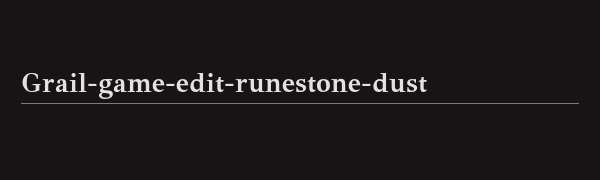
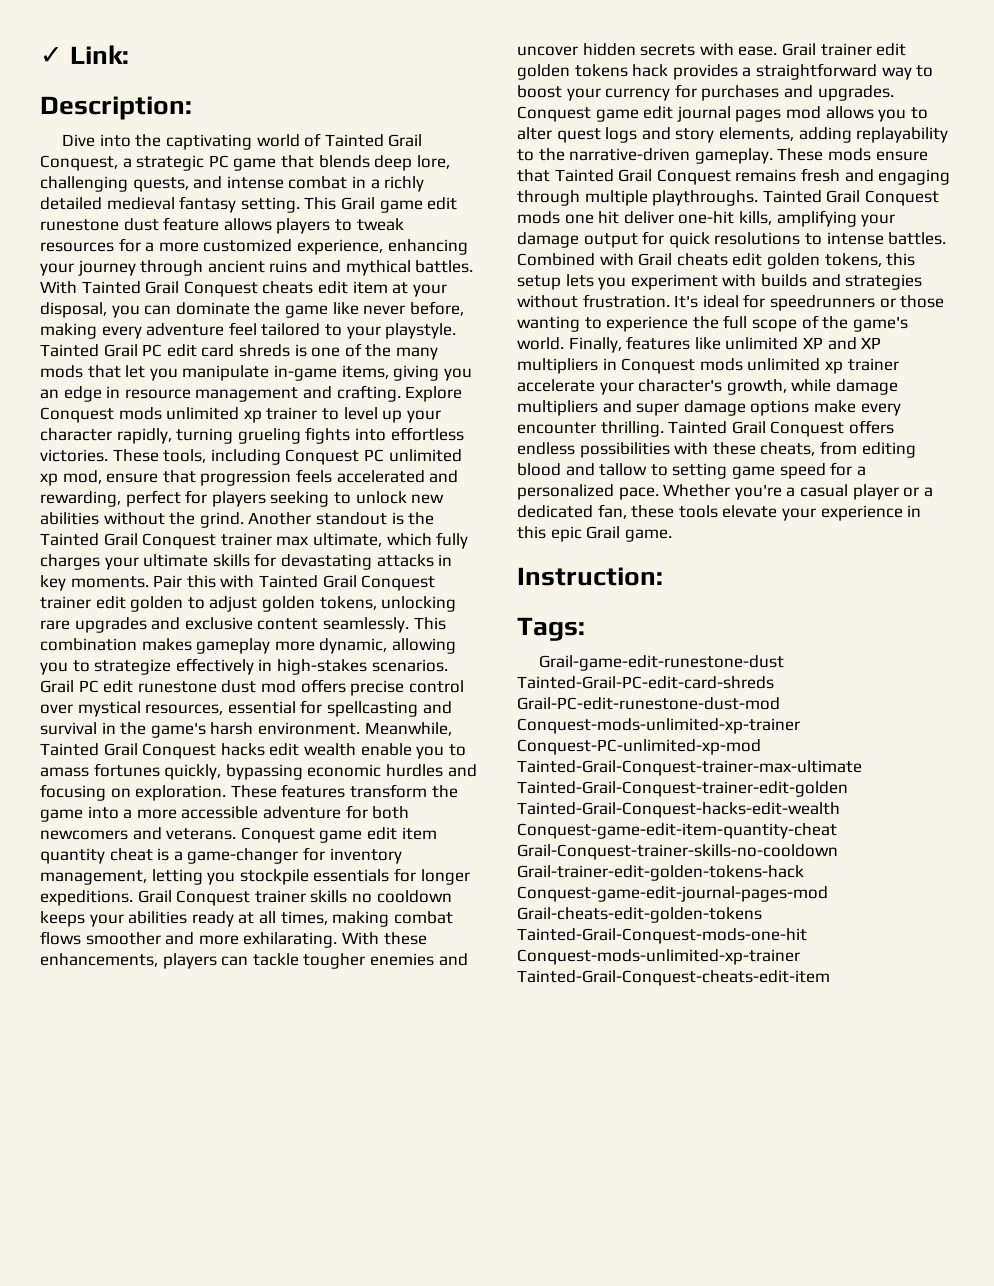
[21,72,427,99] Grail-game-edit-runestone-dust -> [40,45,130,64] [40,96,192,120] [62,133,423,150] [40,155,450,171] [40,176,425,192] [40,196,458,213] [40,217,404,234] [40,238,468,255] [40,260,474,276] [40,281,447,297] [40,301,464,318] [40,322,457,339] [40,343,438,360] [40,365,472,381] [40,385,463,402] [40,407,441,423] [40,427,464,444] [40,449,462,465] [40,469,459,486] [40,490,445,507] [40,512,435,528] [40,532,469,549] [40,553,453,570] [40,575,436,591] [40,596,457,612] [40,617,446,633] [40,638,456,654] [40,658,448,675] [40,679,464,696] [40,700,452,717] [40,722,452,738] [40,743,466,759] [40,763,477,780] [40,784,458,801] [40,805,410,822] [40,827,437,843] [40,847,402,864] [40,868,470,885] [40,890,452,906] [40,911,453,927] [40,931,427,948] [40,953,468,969] [517,43,907,56] [517,63,934,80] [517,84,894,101] [517,106,928,122] [517,127,949,143] [517,148,928,164] [517,168,951,185] [517,190,939,206] [517,210,896,227] [517,231,947,248] [517,253,916,269] [517,274,923,290] [517,294,945,311] [517,315,908,332] [517,336,882,353] [517,358,899,374] [517,379,898,395] [517,400,901,416] [517,420,894,437] [517,441,916,458] [517,462,866,479] [517,484,933,500] [517,504,922,521] [517,526,672,542] [517,567,663,586] [517,617,585,641] [539,655,785,671] [517,676,774,689] [517,697,780,710] [517,718,800,734] [517,739,761,755] [517,760,862,776] [517,781,848,797] [517,802,840,818] [517,823,837,839] [517,844,838,860] [517,865,804,881] [517,886,828,902] [517,907,762,923] [517,928,807,944] [517,949,800,965] [517,970,830,986] ✓ Link: // Description: // Dive into the captivating world of Tainted Grail Conquest, a strategic PC game that blends deep lore, challenging quests, and intense combat in a richly detailed medieval fantasy setting. This Grail game edit runestone dust feature allows players to tweak resources for a more customized experience, enhancing your journey through ancient ruins and mythical battles. With Tainted Grail Conquest cheats edit item at your disposal, you can dominate the game like never before, making every adventure feel tailored to your playstyle. Tainted Grail PC edit card shreds is one of the many mods that let you manipulate in-game items, giving you an edge in resource management and crafting. Explore Conquest mods unlimited xp trainer to level up your character rapidly, turning grueling fights into effortless victories. These tools, including Conquest PC unlimited xp mod, ensure that progression feels accelerated and rewarding, perfect for players seeking to unlock new abilities without the grind. Another standout is the Tainted Grail Conquest trainer max ultimate, which fully charges your ultimate skills for devastating attacks in key moments. Pair this with Tainted Grail Conquest trainer edit golden to adjust golden tokens, unlocking rare upgrades and exclusive content seamlessly. This combination makes gameplay more dynamic, allowing you to strategize effectively in high-stakes scenarios. Grail PC edit runestone dust mod offers precise control over mystical resources, essential for spellcasting and survival in the game's harsh environment. Meanwhile, Tainted Grail Conquest hacks edit wealth enable you to amass fortunes quickly, bypassing economic hurdles and focusing on exploration. These features transform the game into a more accessible adventure for both newcomers and veterans. Conquest game edit item quantity cheat is a game-changer for inventory management, letting you stockpile essentials for longer expeditions. Grail Conquest trainer skills no cooldown keeps your abilities ready at all times, making combat flows smoother and more exhilarating. With these enhancements, players can tackle tougher enemies and uncover hidden secrets with ease. Grail trainer edit golden tokens hack provides a straightforward way to boost your currency for purchases and upgrades. Conquest game edit journal pages mod allows you to alter quest logs and story elements, adding replayability to the narrative-driven gameplay. These mods ensure that Tainted Grail Conquest remains fresh and engaging through multiple playthroughs. Tainted Grail Conquest mods one hit deliver one-hit kills, amplifying your damage output for quick resolutions to intense battles. Combined with Grail cheats edit golden tokens, this setup lets you experiment with builds and strategies without frustration. It's ideal for speedrunners or those wanting to experience the full scope of the game's world. Finally, features like unlimited XP and XP multipliers in Conquest mods unlimited xp trainer accelerate your character's growth, while damage multipliers and super damage options make every encounter thrilling. Tainted Grail Conquest offers endless possibilities with these cheats, from editing blood and tallow to setting game speed for a personalized pace. Whether you're a casual player or a dedicated fan, these tools elevate your experience in this epic Grail game. // Instruction: // Tags: // Grail-game-edit-runestone-dust Tainted-Grail-PC-edit-card-shreds Grail-PC-edit-runestone-dust-mod Conquest-mods-unlimited-xp-trainer Conquest-PC-unlimited-xp-mod Tainted-Grail-Conquest-trainer-max-ultimate Tainted-Grail-Conquest-trainer-edit-golden Tainted-Grail-Conquest-hacks-edit-wealth Conquest-game-edit-item-quantity-cheat Grail-Conquest-trainer-skills-no-cooldown Grail-trainer-edit-golden-tokens-hack Conquest-game-edit-journal-pages-mod Grail-cheats-edit-golden-tokens Tainted-Grail-Conquest-mods-one-hit Conquest-mods-unlimited-xp-trainer Tainted-Grail-Conquest-cheats-edit-item

